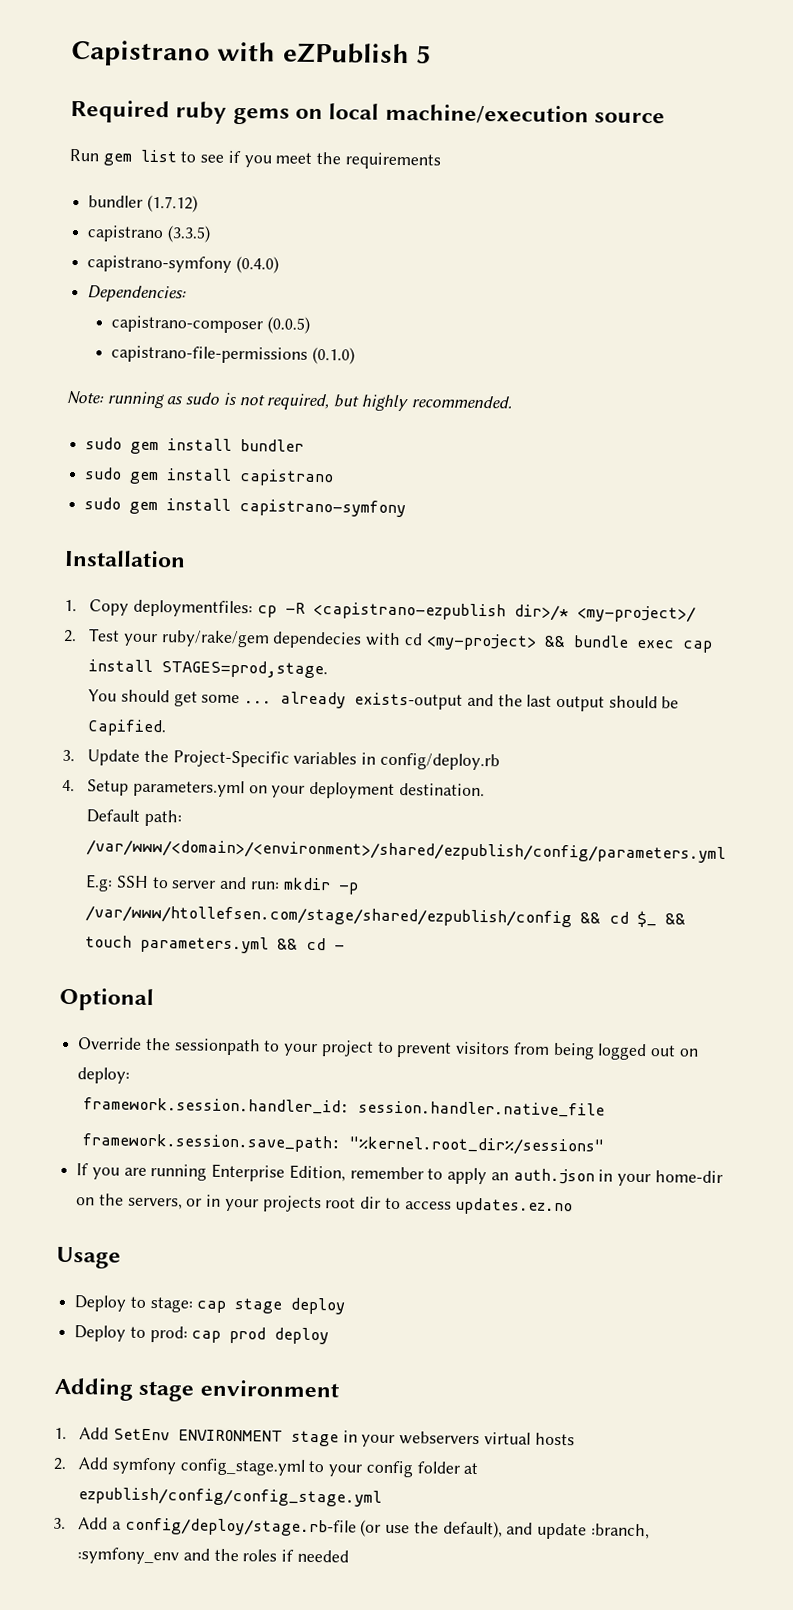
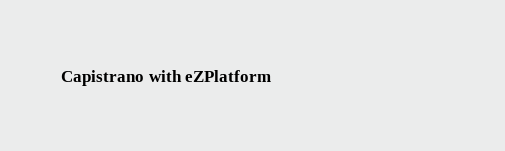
[282,42,432,65] [70,99,666,125] [69,148,441,170] [88,194,198,213] [87,225,211,243] [87,255,279,274] [87,285,188,303] [111,315,311,334] [111,345,356,365] [66,390,513,412] [85,437,305,455] [84,467,335,487] [84,497,407,518] [64,549,186,568] [64,599,696,623] [63,628,713,653] [88,659,329,679] [88,689,680,712] [87,719,168,737] [62,749,500,771] [62,779,485,799] [86,809,182,827] [86,839,727,864] [85,874,359,895] [85,905,687,928] [85,935,346,954] [59,987,154,1012] [77,1037,699,1061] [77,1067,131,1084] [83,1097,606,1118] [82,1133,605,1156] [76,1163,723,1187] [76,1193,574,1216] [56,1246,121,1269] [74,1295,346,1315] [74,1325,330,1345] [54,1377,339,1402] [54,1427,575,1448] [53,1457,479,1478] [78,1487,383,1507] [53,1517,650,1540] [77,1547,349,1565] eZPublish 5 // Required ruby gems on local machine/execution source // Run gem list to see if you meet the requirements // bundler (1.7.12) // capistrano (3.3.5) // capistrano-symfony (0.4.0) // Dependencies: // capistrano-composer (0.0.5) // capistrano-file-permissions (0.1.0) // Note: running as sudo is not required, but highly recommended. // sudo gem install bundler // sudo gem install capistrano // sudo gem install capistrano-symfony // Installation // 1. Copy deploymentfiles: cp -R <capistrano-ezpublish dir>/* <my-project>/ // 2. Test your ruby/rake/gem dependecies with cd <my-project> && bundle exec cap install STAGES=prod,stage. // You should get some ... already exists-output and the last output should be Capified. // 3. Update the Project-Specific variables in config/deploy.rb // 4. Setup parameters.yml on your deployment destination. // Default path: /var/www/<domain>/<environment>/shared/ezpublish/config/parameters.yml // E.g: SSH to server and run: mkdir -p /var/www/htollefsen.com/stage/shared/ezpublish/config && cd $_ && touch parameters.yml && cd - // Optional // Override the sessionpath to your project to prevent visitors from being logged out on deploy: // framework.session.handler_id: session.handler.native_file // framework.session.save_path: "%kernel.root_dir%/sessions" // If you are running Enterprise Edition, remember to apply an auth.json in your home-dir on the servers, or in your projects root dir to access updates.ez.no // Usage // Deploy to stage: cap stage deploy // Deploy to prod: cap prod deploy // Adding stage environment // 1. Add SetEnv ENVIRONMENT stage in your webservers virtual hosts // 2. Add symfony config_stage.yml to your config folder at ezpublish/config/config_stage.yml // 3. Add a config/deploy/stage.rb-file (or use the default), and update :branch, :symfony_env and the roles if needed -> [185,70,272,82] eZPlatform

